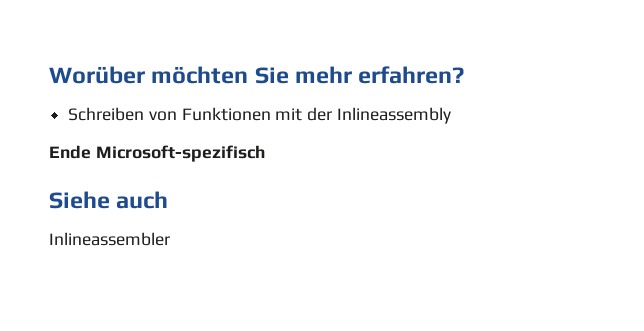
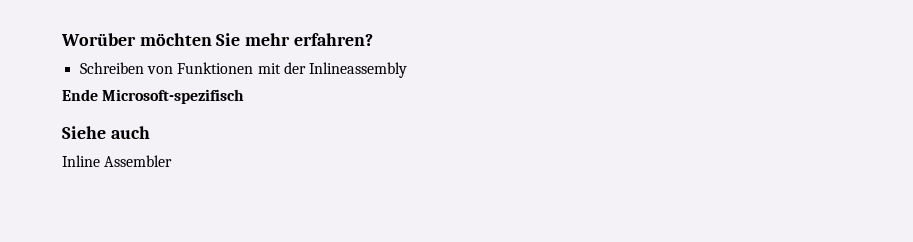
[49,232,170,246] Inlineassembler -> [62,155,173,167] Inline Assembler

